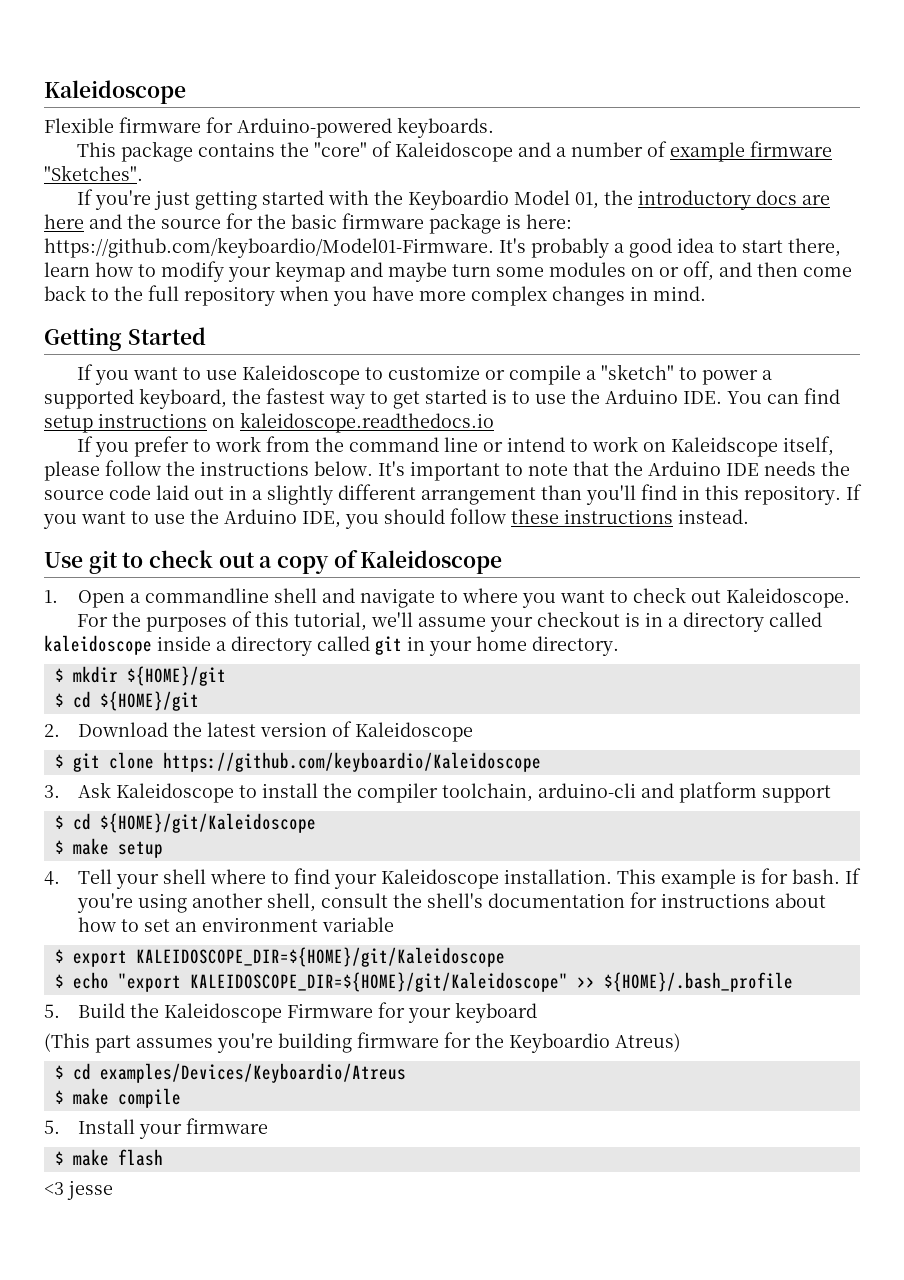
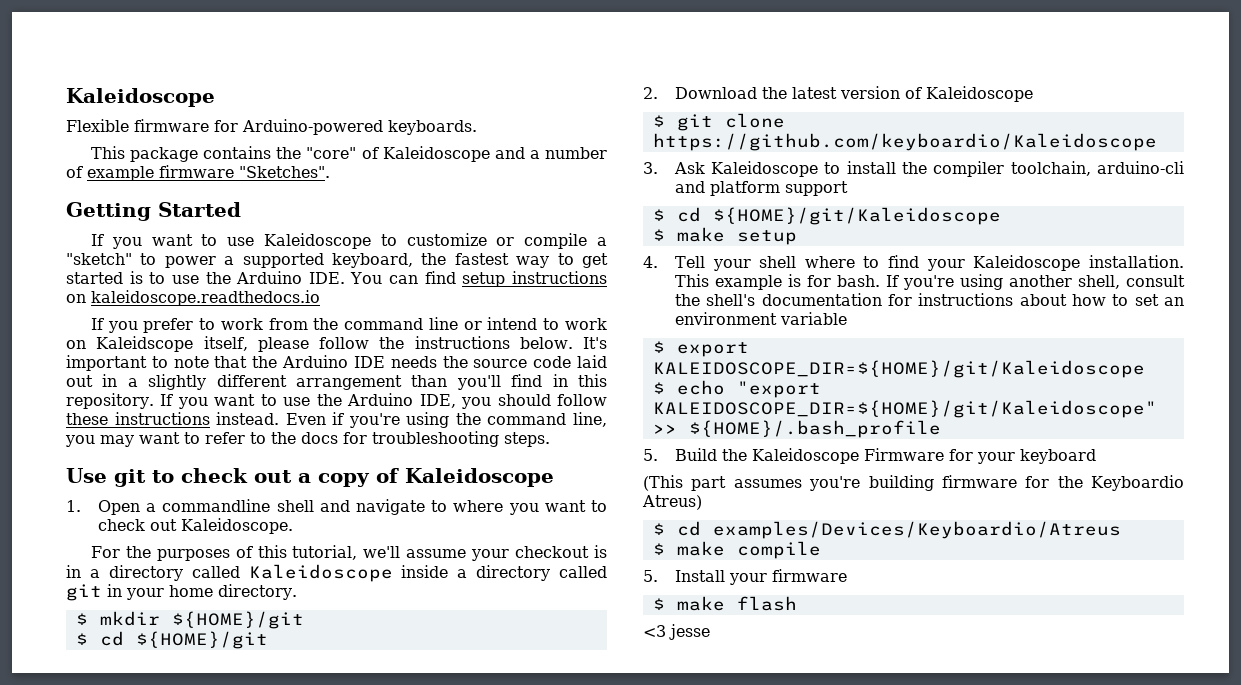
[76,189,830,210] [44,213,572,234] [44,237,841,258] [44,261,852,282] [44,285,706,306] // If you're just getting started with the Keyboardio Model 01, the introductory docs are here and the source for the basic firmware package is here: https://github.com/keyboardio/Model01-Firmware. It's probably a good idea to start there, learn how to modify your keymap and maybe turn some modules on or off, and then come back to the full repository when you have more complex changes in mind. -> (330, 172) none
(749, 516) none -> [285,412,607,428] [65,431,550,447] Even if you're using the command line, you may want to refer to the docs for troubleshooting steps.
[44,635,152,655] kaleidoscope -> [248,564,393,582] Kaleidoscope

